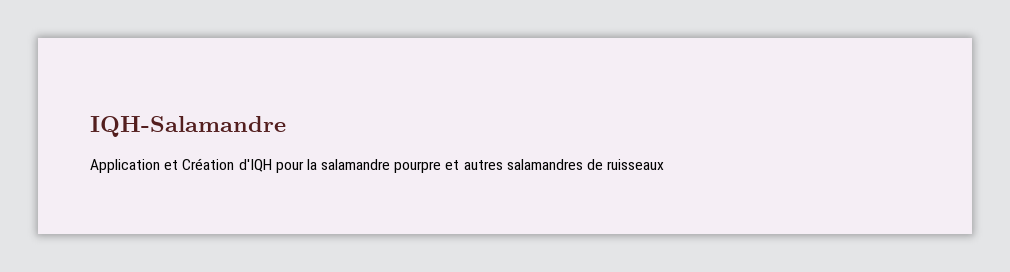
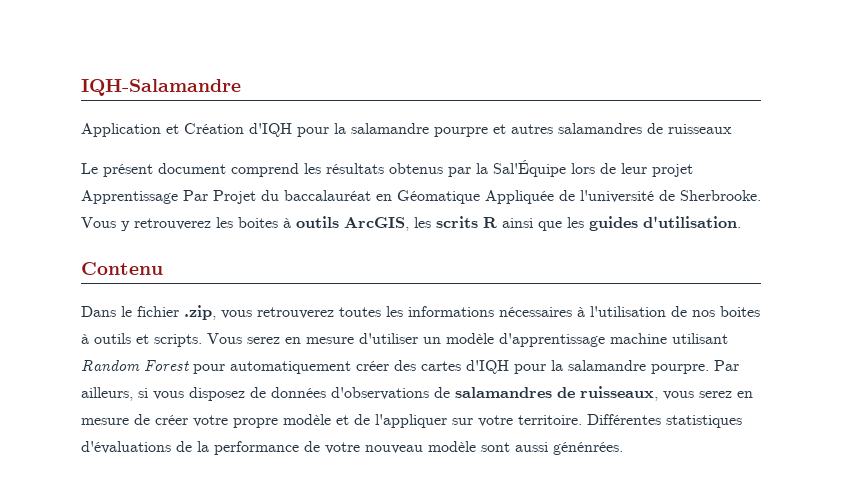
(665, 164) none -> [81,160,693,177] [81,190,761,204] [81,216,741,231] [81,262,163,275] [81,305,760,320] [81,333,728,347] [81,360,739,374] [81,386,753,401] [81,414,742,428] [81,441,623,455] // Le présent document comprend les résultats obtenus par la Sal'Équipe lors de leur projet Apprentissage Par Projet du baccalauréat en Géomatique Appliquée de l'université de Sherbrooke. Vous y retrouverez les boites à outils ArcGIS, les scrits R ainsi que les guides d'utilisation. // Contenu // Dans le fichier .zip, vous retrouverez toutes les informations nécessaires à l'utilisation de nos boites à outils et scripts. Vous serez en mesure d'utiliser un modèle d'apprentissage machine utilisant Random Forest pour automatiquement créer des cartes d'IQH pour la salamandre pourpre. Par ailleurs, si vous disposez de données d'observations de salamandres de ruisseaux, vous serez en mesure de créer votre propre modèle et de l'appliquer sur votre territoire. Différentes statistiques d'évaluations de la performance de votre nouveau modèle sont aussi génénrées.

